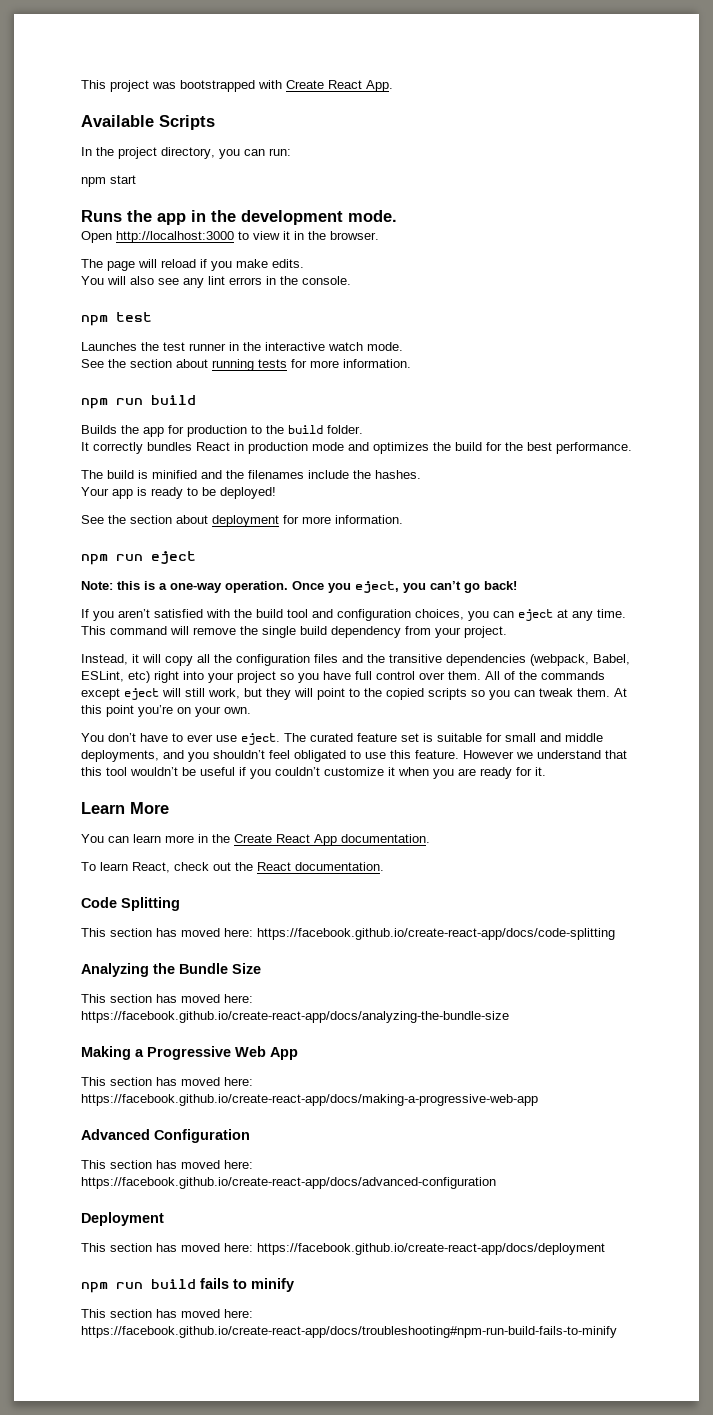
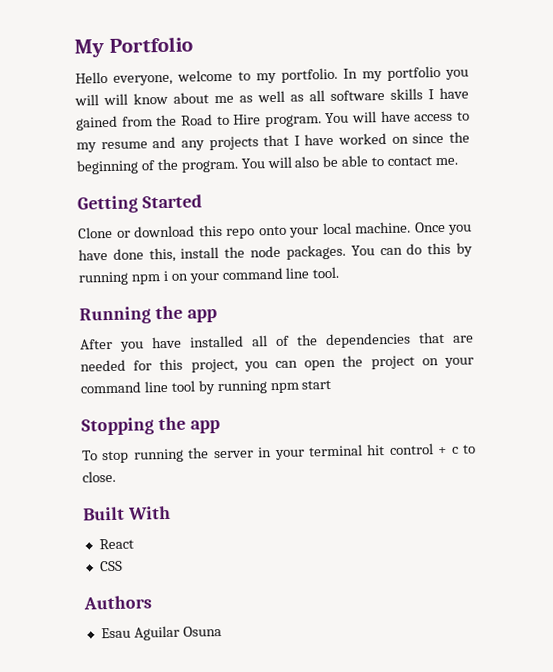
[81,80,393,92] [81,115,215,130] [81,147,291,159] This project was bootstrapped with Create React App. // Available Scripts // In the project directory, you can run: // -> [74,36,193,58] [75,66,469,86] [74,87,469,106] [76,110,470,131] [76,131,470,153] [76,155,459,175] [77,194,202,214] [78,221,472,239] [78,242,473,263] [78,266,340,286] [79,305,217,325] [80,331,474,352] [80,355,474,373] [80,380,268,395] My Portfolio // Hello everyone, welcome to my portfolio. In my portfolio you will will know about me as well as all software skills I have gained from the Road to Hire program. You will have access to my resume and any projects that I have worked on since the beginning of the program. You will also be able to contact me. // Getting Started // Clone or download this repo onto your local machine. Once you have done this, install the node packages. You can do this by running npm i on your command line tool. // Running the app // After you have installed all of the dependencies that are needed for this project, you can open the project on your command line tool by running
[81,210,397,225] [81,231,379,243] [81,259,304,271] [81,276,351,288] [81,312,152,326] [81,342,403,351] [81,359,411,371] [81,395,196,409] [81,425,363,437] [81,442,632,454] [81,470,421,479] [81,487,276,499] [81,515,403,527] [81,551,196,565] [81,581,517,593] [81,609,626,621] [81,626,507,638] [81,654,630,666] [81,671,605,683] [81,688,627,700] [81,705,251,717] [81,733,603,745] [81,750,627,762] [81,767,546,779] [81,802,169,814] [81,834,430,846] [81,862,384,873] [81,897,180,911] [81,928,615,940] [81,963,261,977] [81,994,253,1003] [81,1011,509,1023] [81,1046,298,1060] [81,1077,253,1086] [81,1094,538,1106] [81,1129,250,1143] [81,1160,253,1169] [81,1177,496,1189] [81,1212,164,1226] [81,1243,605,1255] [81,1278,294,1293] [81,1309,253,1318] [81,1326,617,1338] Runs the app in the development mode. // Open http://localhost:3000 to view it in the browser. // The page will reload if you make edits. // You will also see any lint errors in the console. // npm test // Launches the test runner in the interactive watch mode. // See the section about running tests for more information. // npm run build // Builds the app for production to the build folder. // It correctly bundles React in production mode and optimizes the build for the best performance. // The build is minified and the filenames include the hashes. // Your app is ready to be deployed! // See the section about deployment for more information. // npm run eject // Note: this is a one-way operation. Once you eject, you can’t go back! // If you aren’t satisfied with the build tool and configuration choices, you can eject at any time. This command will remove the single build dependency from your project. // Instead, it will copy all the configuration files and the transitive dependencies (webpack, Babel, ESLint, etc) right into your project so you have full control over them. All of the commands except eject will still work, but they will point to the copied scripts so you can tweak them. At this point you’re on your own. // You don’t have to ever use eject. The curated feature set is suitable for small and middle deployments, and you shouldn’t feel obligated to use this feature. However we understand that this tool wouldn’t be useful if you couldn’t customize it when you are ready for it. // Learn More // You can learn more in the Create React App documentation. // To learn React, check out the React documentation. // Code Splitting // This section has moved here: https://facebook.github.io/create-react-app/docs/code-splitting // Analyzing the Bundle Size // This section has moved here: https://facebook.github.io/create-react-app/docs/analyzing-the-bundle-size // Making a Progressive Web App // This section has moved here: https://facebook.github.io/create-react-app/docs/making-a-progressive-web-app // Advanced Configuration // This section has moved here: https://facebook.github.io/create-react-app/docs/advanced-configuration // Deployment // This section has moved here: https://facebook.github.io/create-react-app/docs/deployment // npm run build fails to minify // This section has moved here: https://facebook.github.io/create-react-app/docs/troubleshooting#npm-run-build-fails-to-minify -> [81,416,220,436] [82,443,477,464] [82,470,116,483] [83,505,171,521] [98,538,134,550] [99,560,123,572] [83,595,152,610] [100,625,222,641] Stopping the app // To stop running the server in your terminal hit control + c to close. // Built With // React // CSS // Authors // Esau Aguilar Osuna

